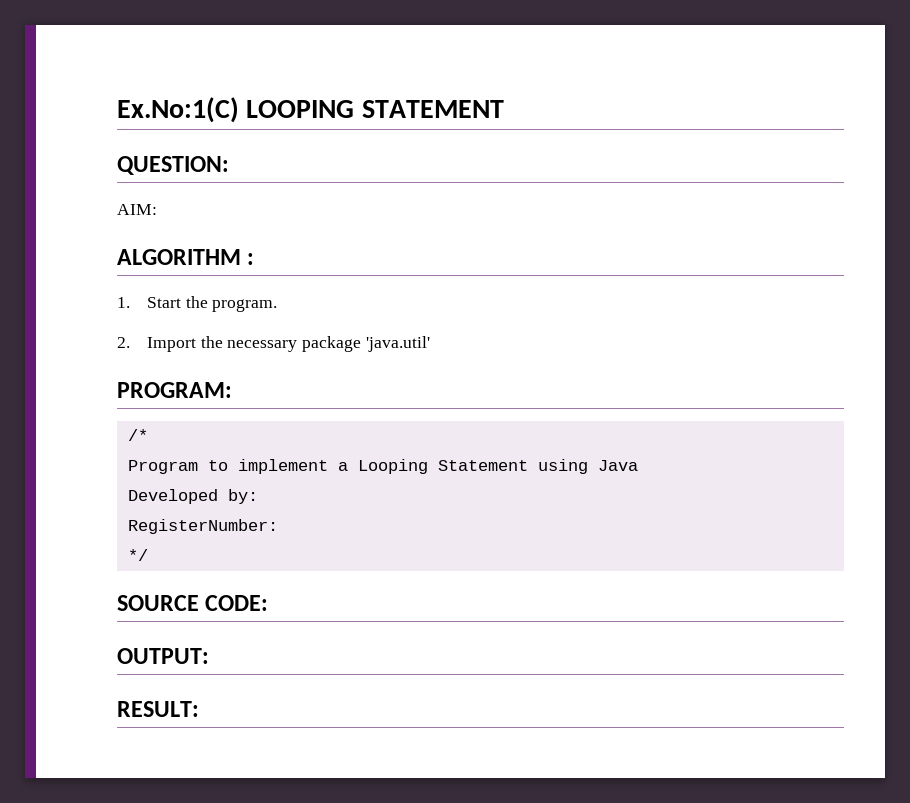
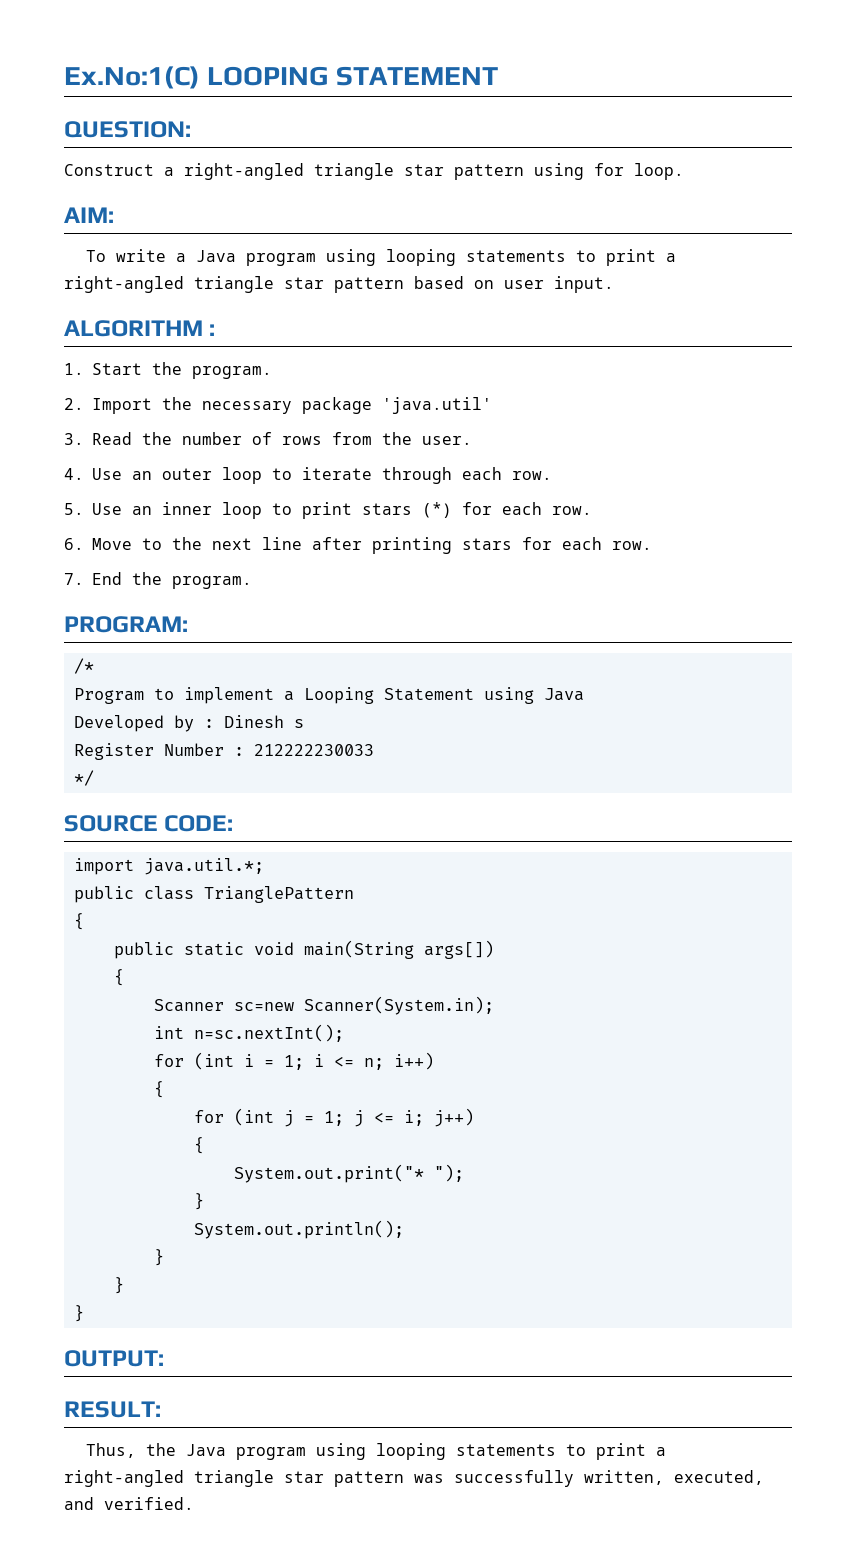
[117,204,157,215] AIM: -> [64,163,684,180] [64,207,114,223] [85,249,676,266] [64,276,614,293] Construct a right-angled triangle star pattern using for loop. // AIM: // To write a Java program using looping statements to print a right-angled triangle star pattern based on user input.
(430, 344) none -> [64,432,472,445] [64,467,552,484] [64,502,592,519] [64,537,652,554] [64,572,252,589] // 3. Read the number of rows from the user. // 4. Use an outer loop to iterate through each row. // 5. Use an inner loop to print stars (*) for each row. // 6. Move to the next line after printing stars for each row. // 7. End the program.
[227,489,258,504] [127,519,278,534] [127,549,148,561] [117,595,269,611] [117,648,209,664] [117,701,199,717] by: // RegisterNumber: // */ // SOURCE CODE: // OUTPUT: // RESULT: -> [173,715,304,732] [73,743,374,760] [73,770,94,786] [64,815,234,832] [73,858,264,875] [73,886,354,903] [73,913,84,930] [113,940,494,959] [113,969,124,986] [153,996,494,1015] [153,1024,344,1042] [153,1052,434,1070] [153,1081,164,1098] [193,1108,474,1127] [193,1137,204,1154] [233,1164,464,1183] [193,1193,204,1210] [193,1220,404,1239] [153,1249,164,1266] [113,1277,124,1294] [73,1305,84,1322] [64,1350,164,1367] [64,1401,161,1418] [85,1443,666,1460] [64,1470,764,1487] [64,1497,194,1510] by : Dinesh s // Register Number : 212222230033 // */ // SOURCE CODE: // import java.util.*; // public class TrianglePattern // { // public static void main(String args[]) // { // Scanner sc=new Scanner(System.in); // int n=sc.nextInt(); // for (int i = 1; i <= n; i++) // { // for (int j = 1; j <= i; j++) // { // System.out.print("* "); // } // System.out.println(); // } // } // } // OUTPUT: // RESULT: // Thus, the Java program using looping statements to print a right-angled triangle star pattern was successfully written, executed, and verified.

